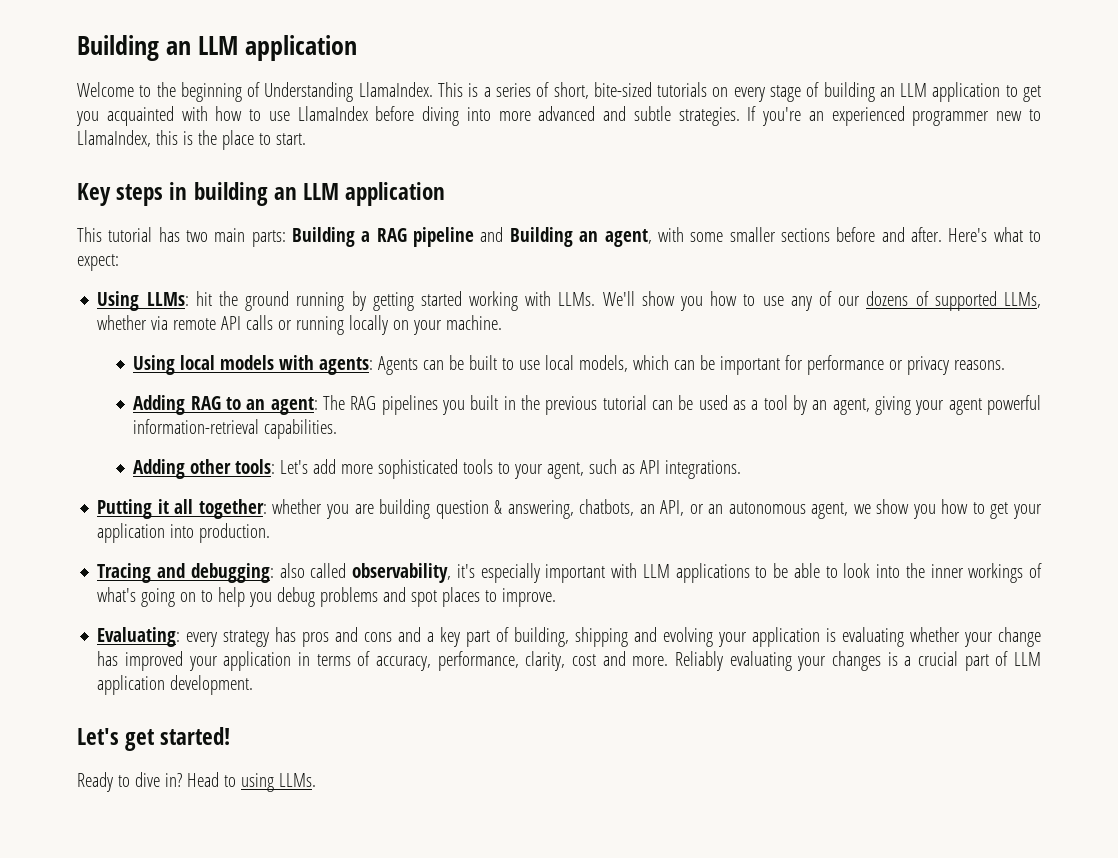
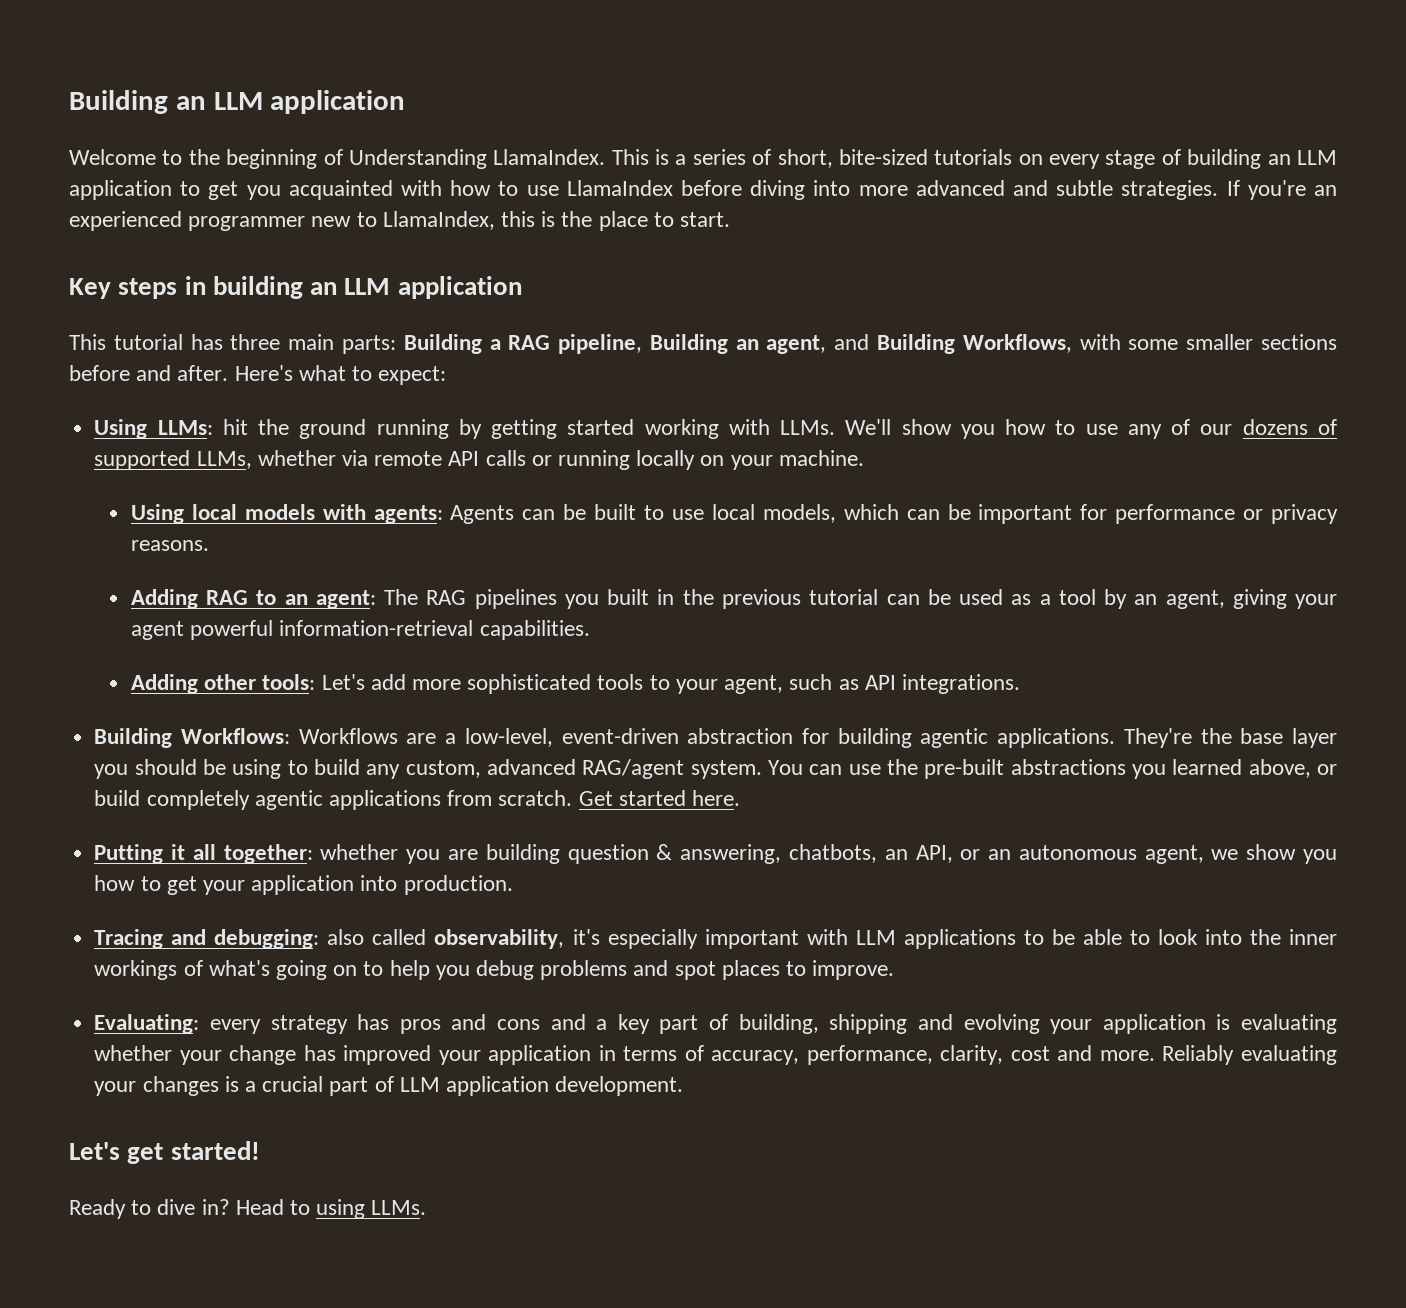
[186,230,209,242] two -> [230,334,281,350] three
[413,227,504,247] pipeline and -> [558,334,643,354] pipeline,
(652, 238) none -> [834,334,1072,354] and Building Workflows,
(742, 469) none -> [94,728,1338,748] [94,759,1338,779] [94,790,740,810] // Building Workflows: Workflows are a low-level, event-driven abstraction for building agentic applications. They're the base layer you should be using to build any custom, advanced RAG/agent system. You can use the pre-built abstractions you learned above, or build completely agentic applications from scratch. Get started here.

